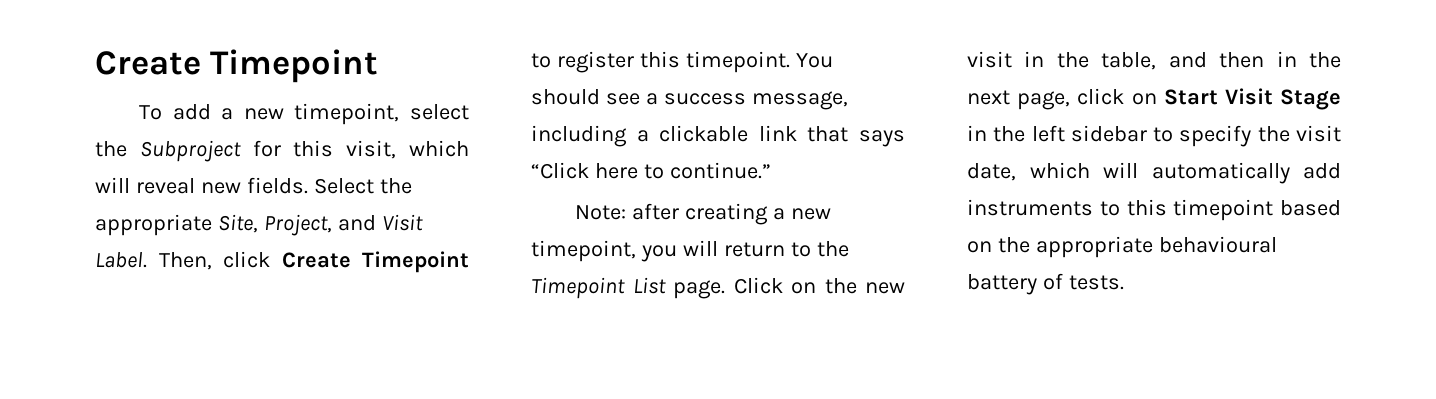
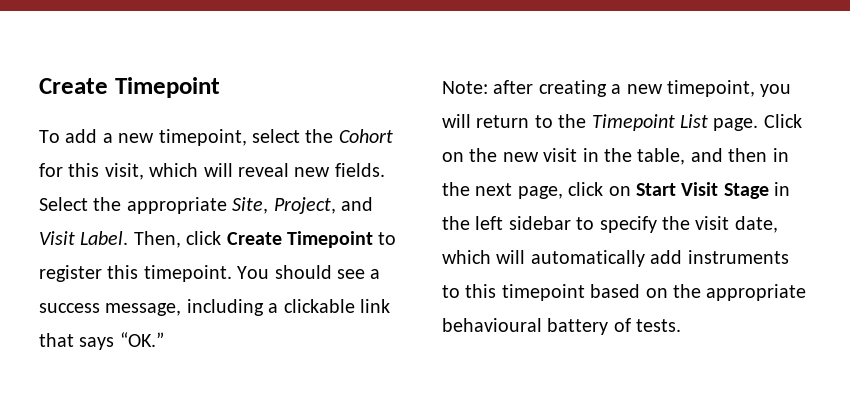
[139,140,241,162] Subproject -> [338,129,393,143] Cohort
[531,162,771,179] “Click here to continue.” -> [119,332,164,347] “OK.”

